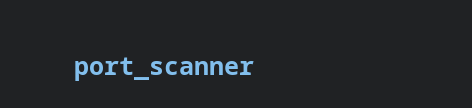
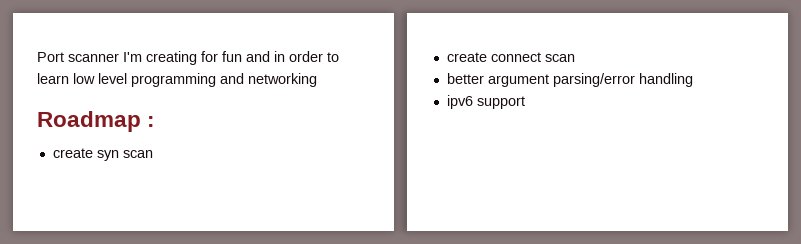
[74,57,254,81] port_scanner -> [37,51,339,65] [37,73,317,87] [37,111,156,132] [52,148,153,161] [446,52,575,62] [446,73,693,87] [446,95,525,109] Port scanner I'm creating for fun and in order to learn low level programming and networking // Roadmap : // create syn scan // create connect scan // better argument parsing/error handling // ipv6 support

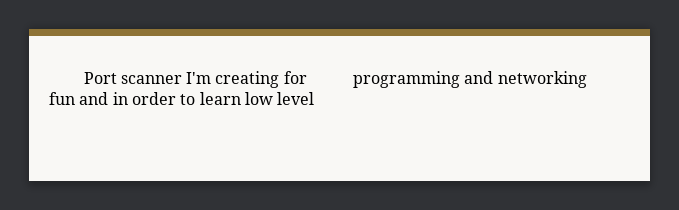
[37,111,156,132] [52,148,153,161] [446,52,575,62] [446,73,693,87] [446,95,525,109] // Roadmap : // create syn scan // create connect scan // better argument parsing/error handling // ipv6 support -> (587, 79) none

